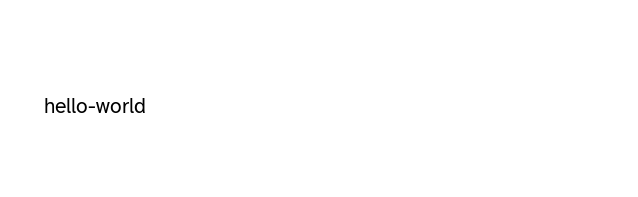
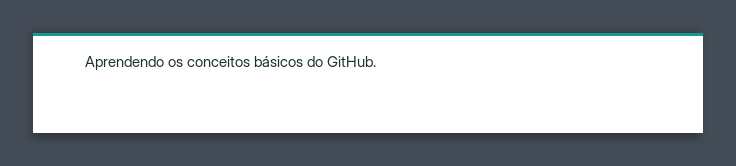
[44,98,146,113] hello-world -> [85,56,377,70] Aprendendo os conceitos básicos do GitHub.

